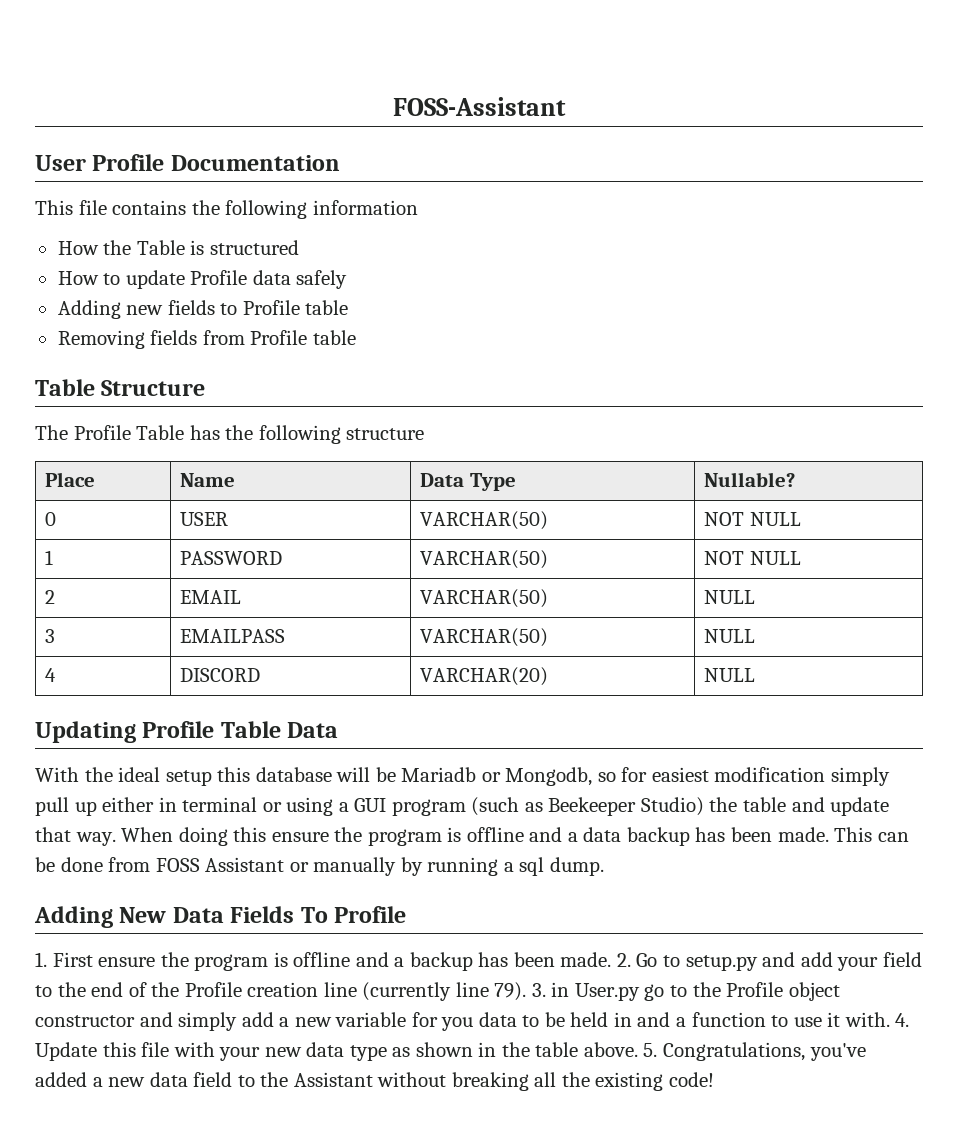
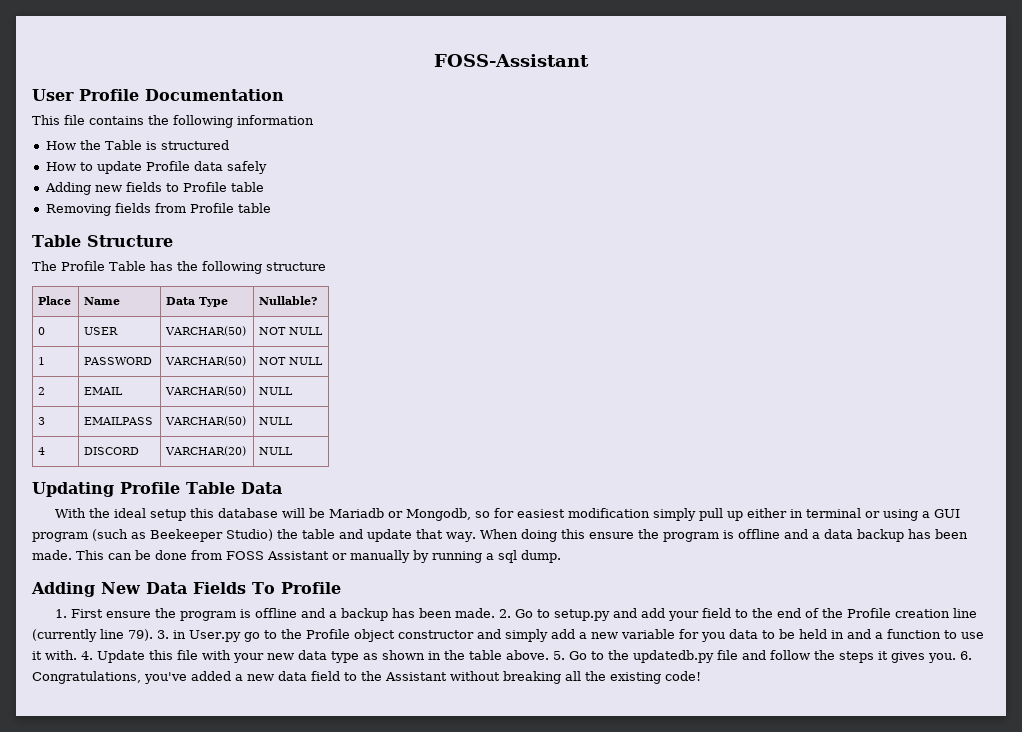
(658, 1050) none -> [569,650,972,663] Go to the updatedb.py file and follow the steps it gives you. 6.

